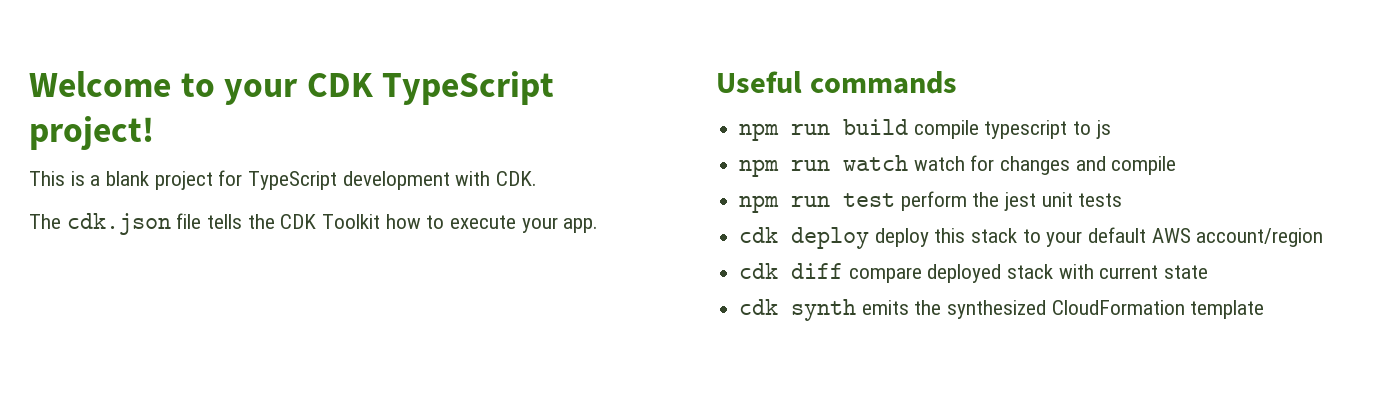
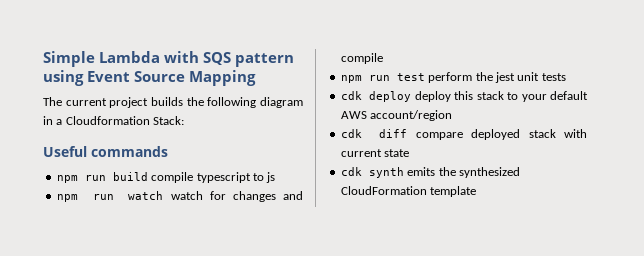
[29,71,555,105] [29,116,154,150] [29,170,538,190] [29,213,599,235] Welcome to your CDK TypeScript project! // This is a blank project for TypeScript development with CDK. // The cdk.json file tells the CDK Toolkit how to execute your app. -> [43,51,294,67] [43,70,256,86] [43,97,303,108] [43,116,185,125] Simple Lambda with SQS pattern using Event Source Mapping // The current project builds the following diagram in a Cloudformation Stack:

